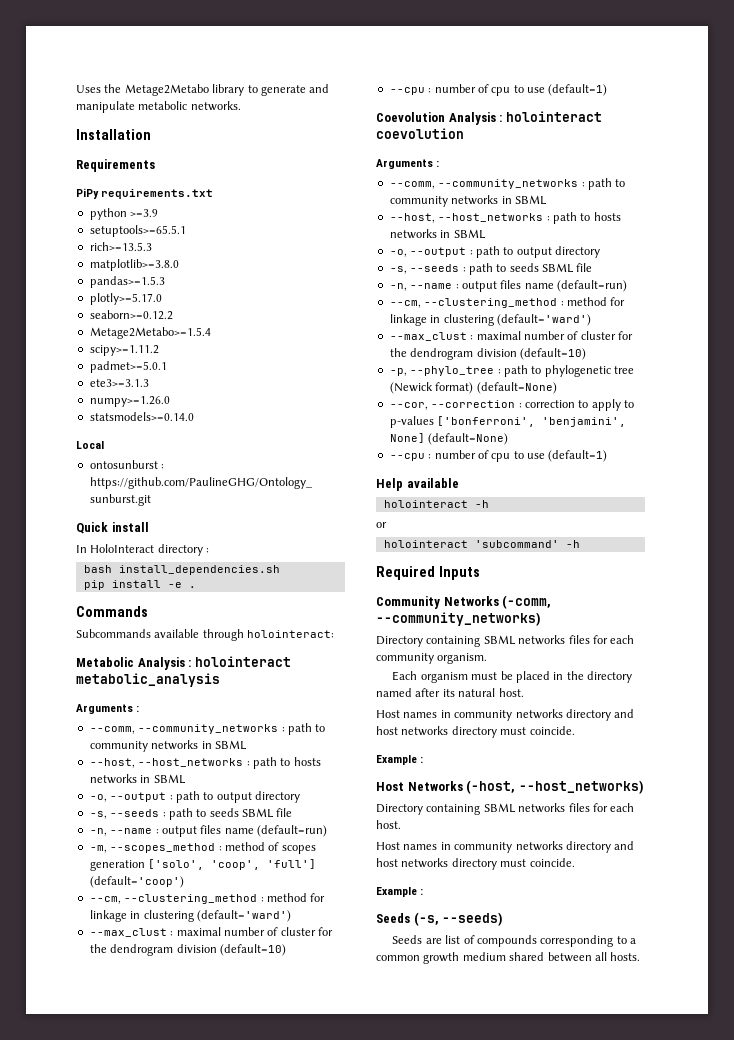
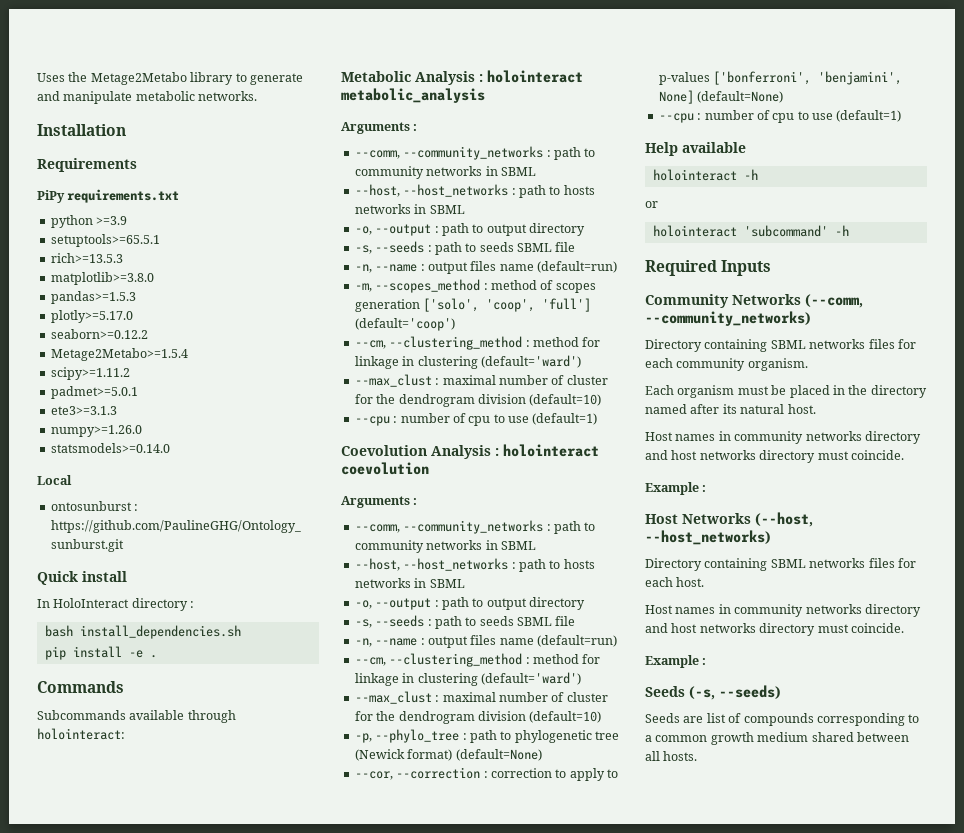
[502,595,552,609] (-comm, -> [805,294,863,308] (--comm,
[466,780,516,794] (-host, -> [755,512,813,527] (--host,

